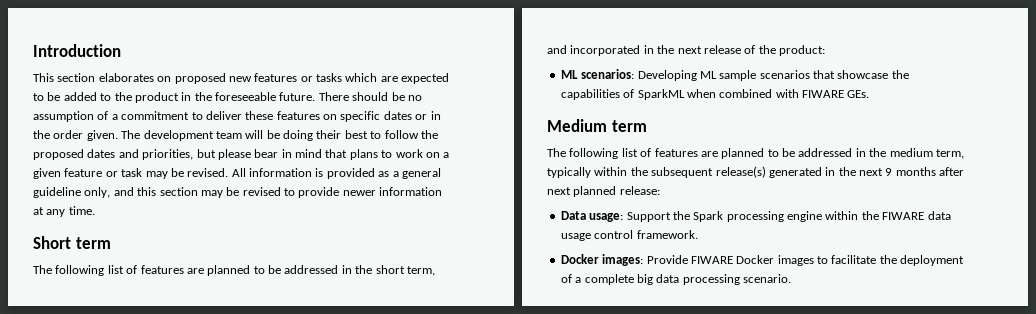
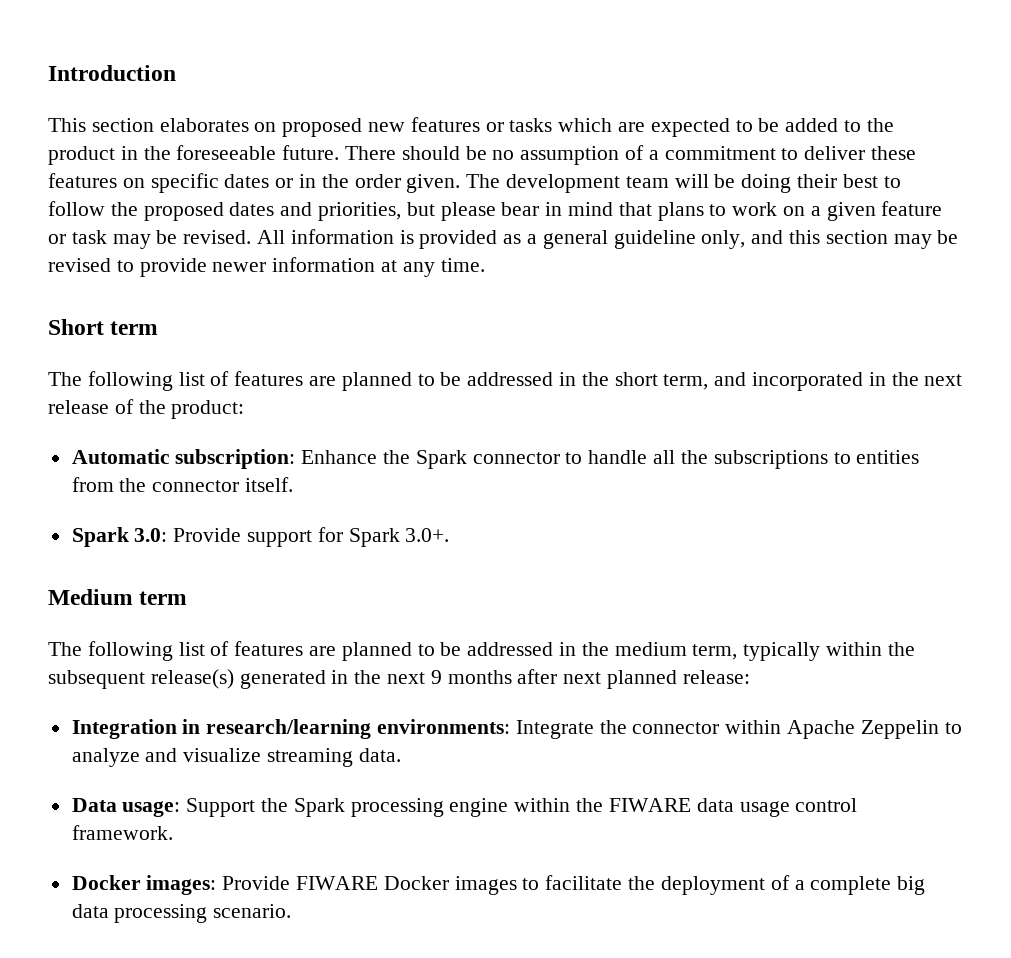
[560,69,909,81] [560,89,870,100] ML scenarios: Developing ML sample scenarios that showcase the capabilities of SparkML when combined with FIWARE GEs. -> [71,449,920,469] [71,477,294,492] [71,527,450,547] Automatic subscription: Enhance the Spark connector to handle all the subscriptions to entities from the connector itself. // Spark 3.0: Provide support for Spark 3.0+.
(660, 190) none -> [71,719,962,739] [71,748,401,767] // Integration in research/learning environments: Integrate the connector within Apache Zeppelin to analyze and visualize streaming data.

